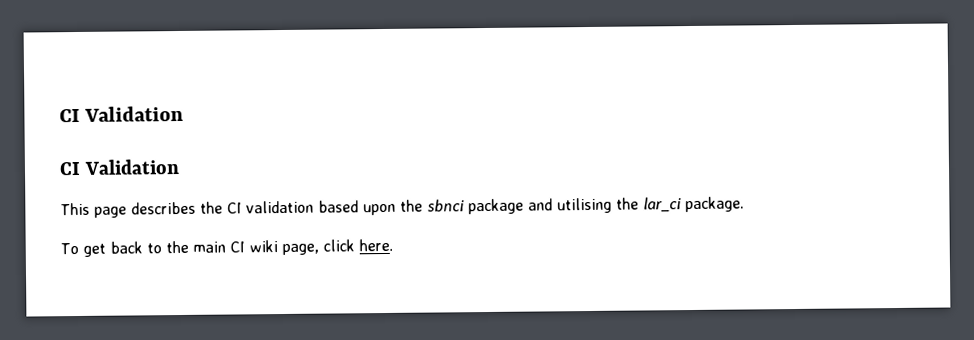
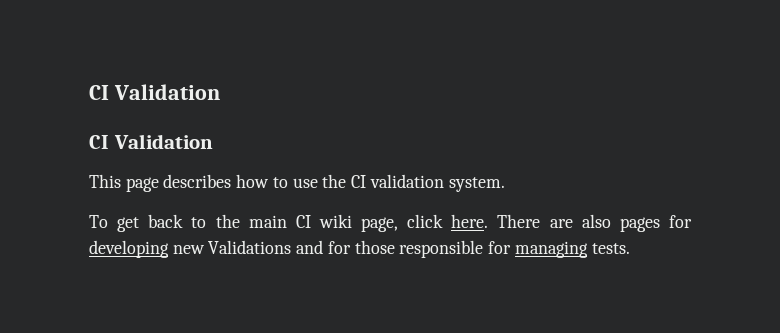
[200,196,744,216] the CI validation based upon the sbnci package and utilising the lar_ci package. -> [236,174,505,192] how to use the CI validation system.
(393, 245) none -> [497,214,692,232] [89,240,630,258] There are also pages for developing new Validations and for those responsible for managing tests.

